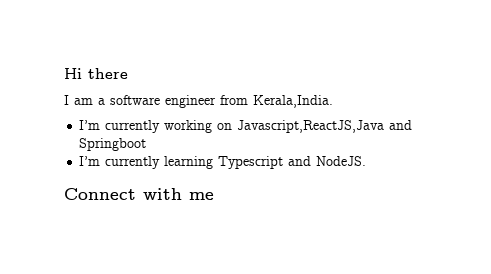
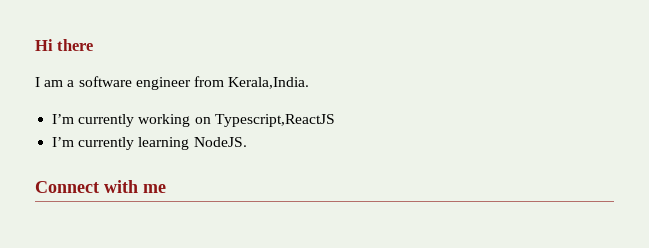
[237,120,413,133] [79,138,147,151] Javascript,ReactJS,Java and Springboot -> [214,114,335,127] Typescript,ReactJS
[218,156,312,169] Typescript and -> (190, 143) none

